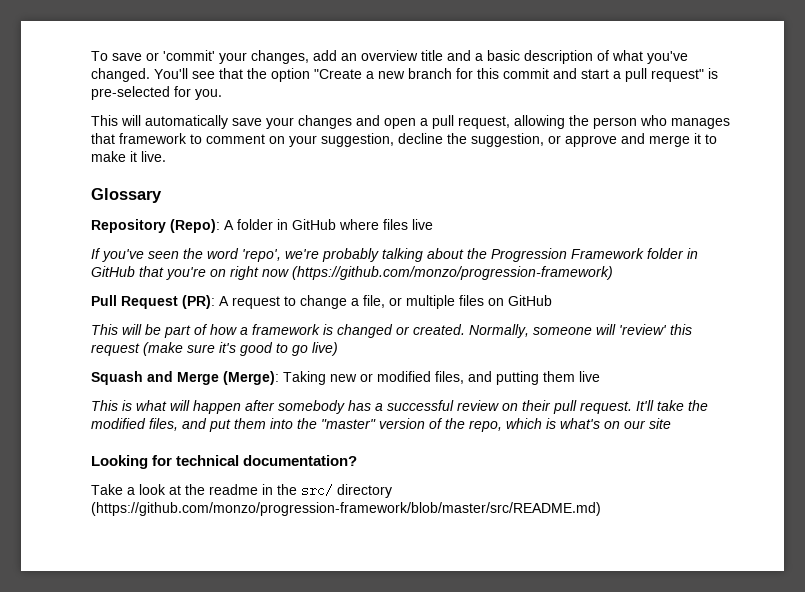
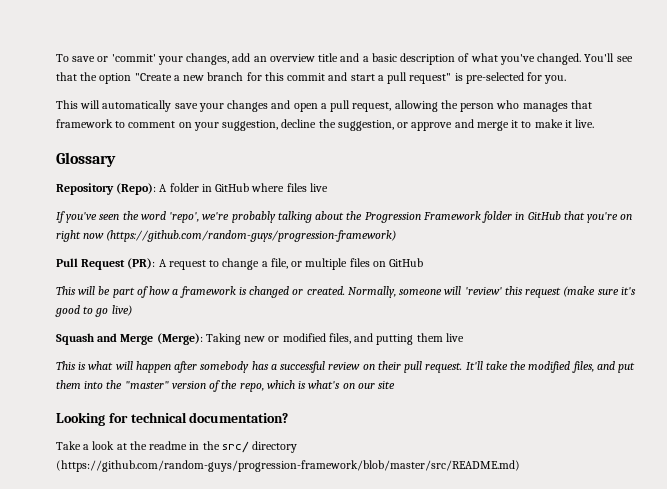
[292,266,613,280] (https://github.com/monzo/progression-framework) -> [106,230,397,242] (https://github.com/random-guys/progression-framework)
[91,502,601,516] (https://github.com/monzo/progression-framework/blob/master/src/README.md) -> [56,460,520,472] (https://github.com/random-guys/progression-framework/blob/master/src/README.md)

